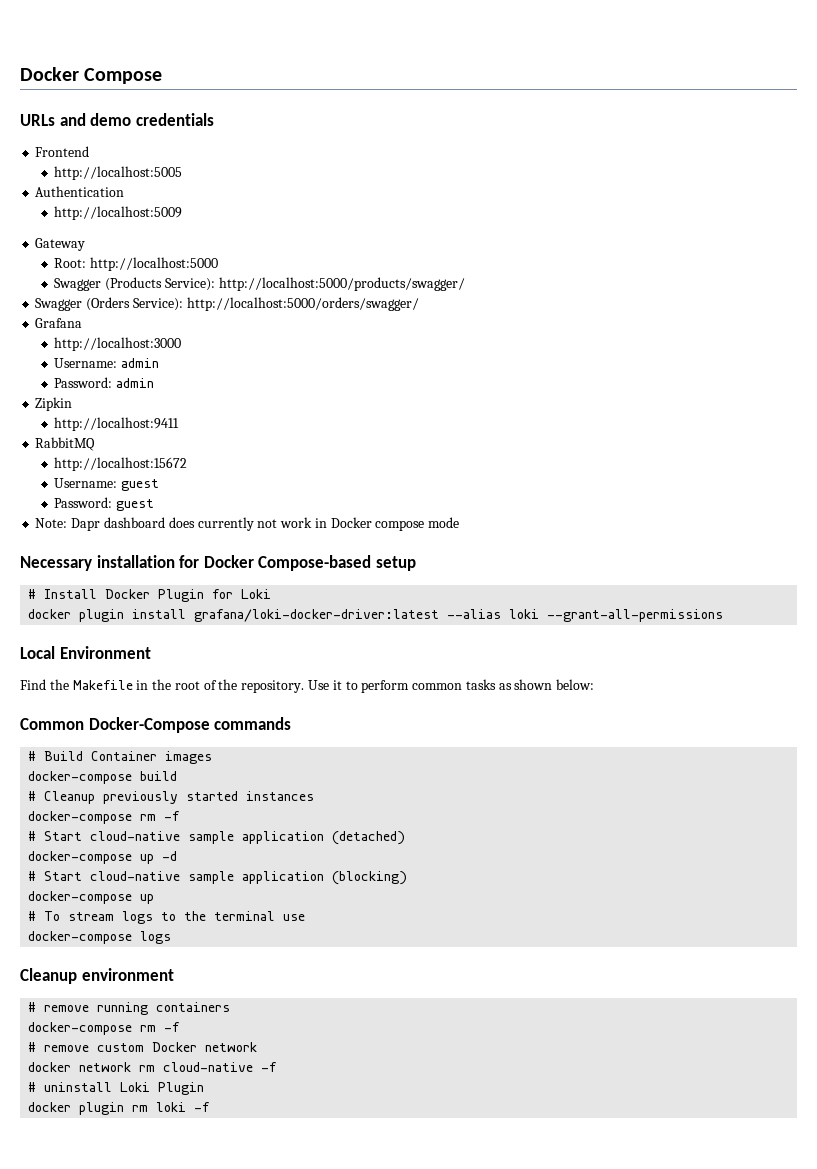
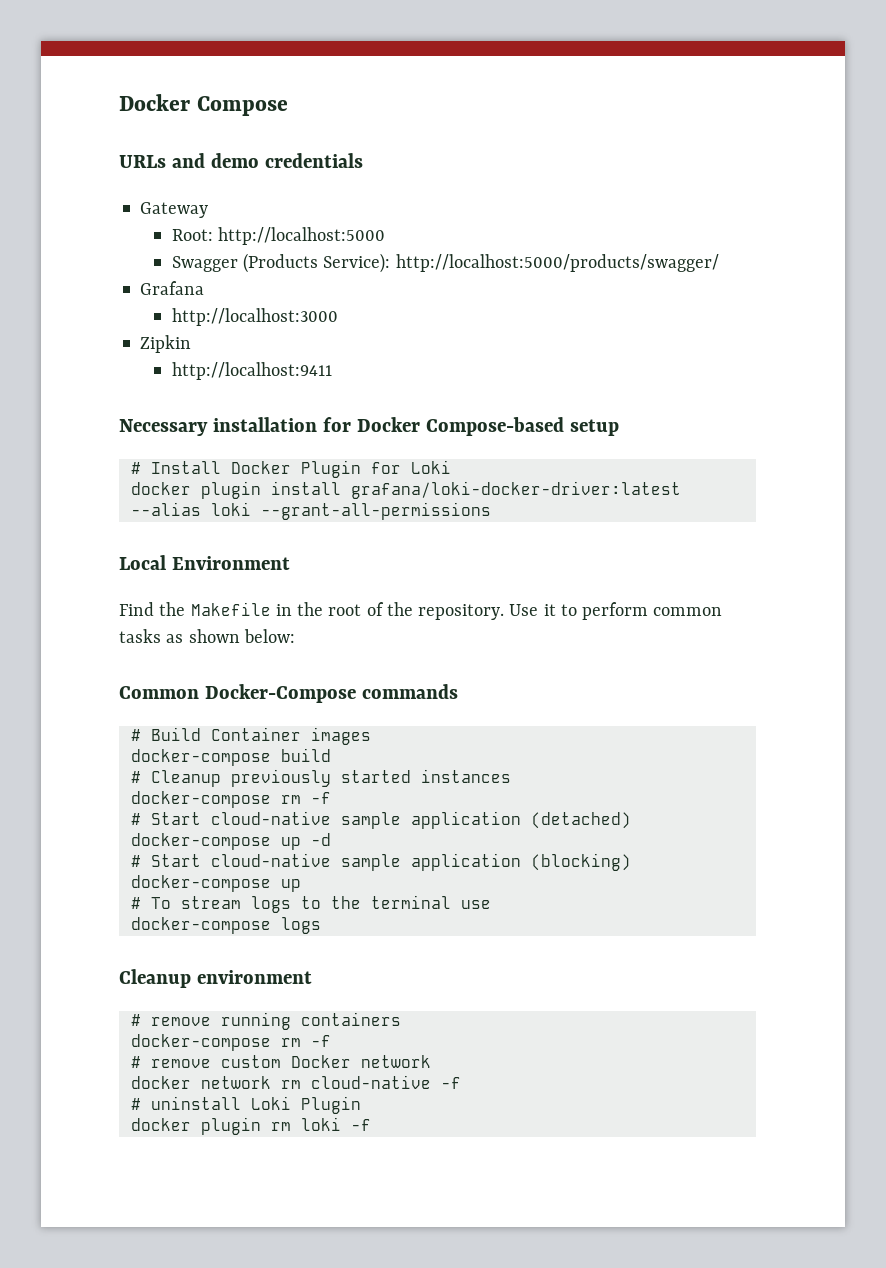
[35,146,90,157] [54,166,183,180] [35,186,125,197] [54,206,183,220] // Frontend // http://localhost:5005 // Authentication // http://localhost:5009 -> (363, 160) none
[35,297,419,311] [35,318,83,328] [54,337,182,351] [54,358,160,368] [54,377,155,388] [35,397,73,411] [54,417,180,431] [35,437,96,451] [54,457,188,471] [54,478,160,491] [54,497,155,511] [35,517,460,531] Swagger (Orders Service): http://localhost:5000/orders/swagger/ // Grafana // http://localhost:3000 // Username: admin // Password: admin // Zipkin // http://localhost:9411 // RabbitMQ // http://localhost:15672 // Username: guest // Password: guest // Note: Dapr dashboard does currently not work in Docker compose mode -> [140,281,205,295] [171,308,338,326] [140,335,192,353] [171,362,332,380] Grafana // http://localhost:3000 // Zipkin // http://localhost:9411

